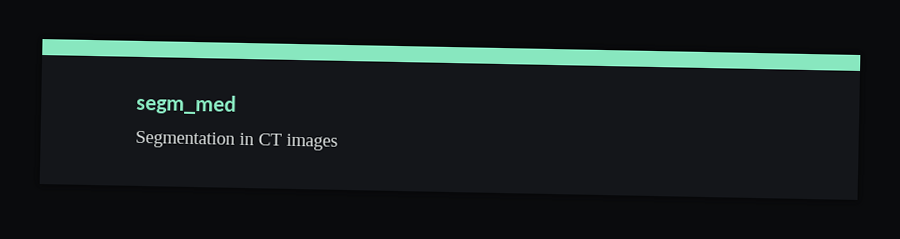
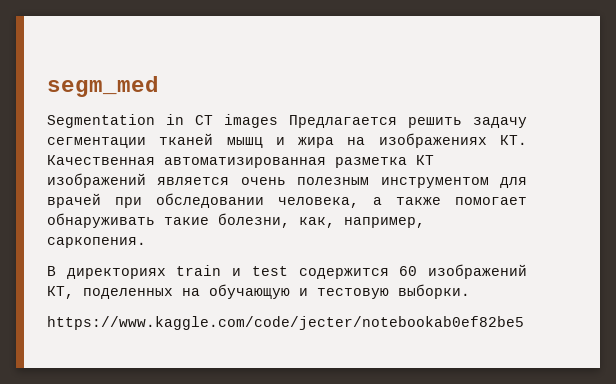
(338, 142) none -> [289,115,527,128] [47,133,527,148] [47,155,434,168] [47,173,527,188] [47,193,527,208] [47,213,425,228] [47,237,146,248] [47,264,527,279] [47,284,470,299] [47,316,524,330] Предлагается решить задачу сегментации тканей мышц и жира на изображениях КТ. Качественная автоматизированная разметка КТ изображений является очень полезным инструментом для врачей при обследовании человека, а также помогает обнаруживать такие болезни, как, например, саркопения. // В директориях train и test содержится 60 изображений КТ, поделенных на обучающую и тестовую выборки. // https://www.kaggle.com/code/jecter/notebookab0ef82be5

